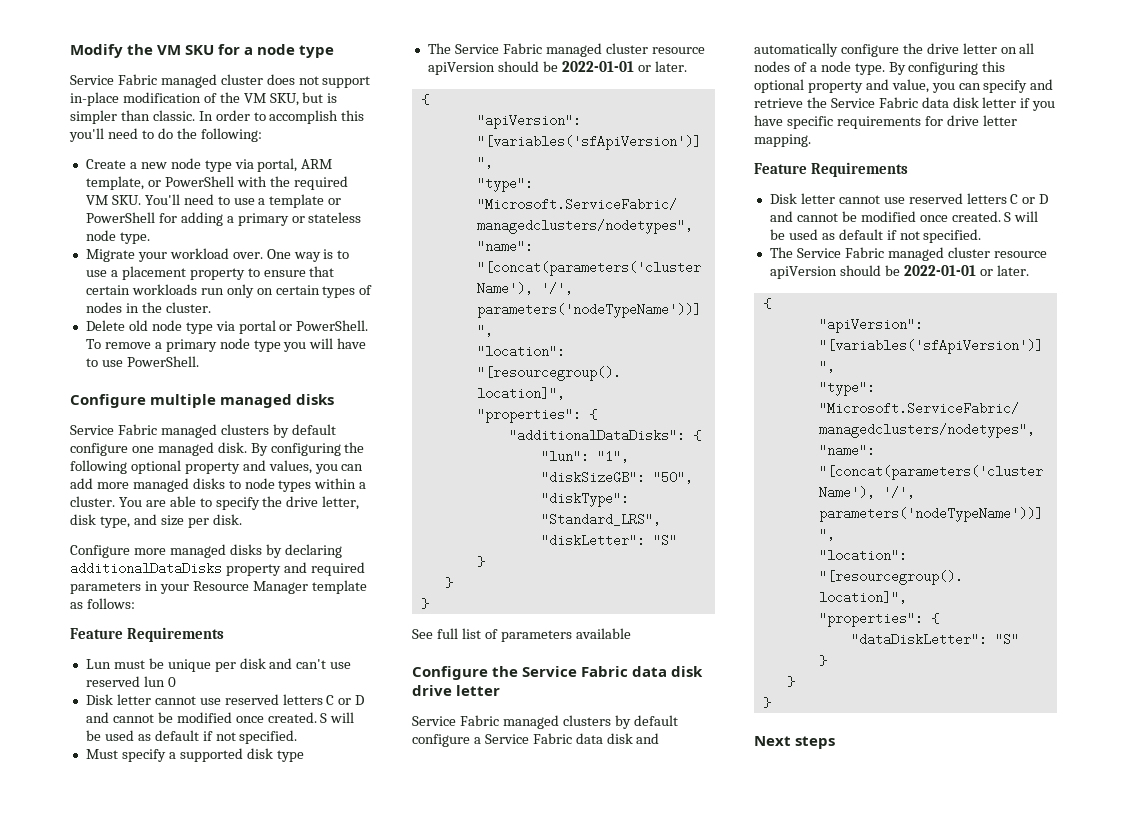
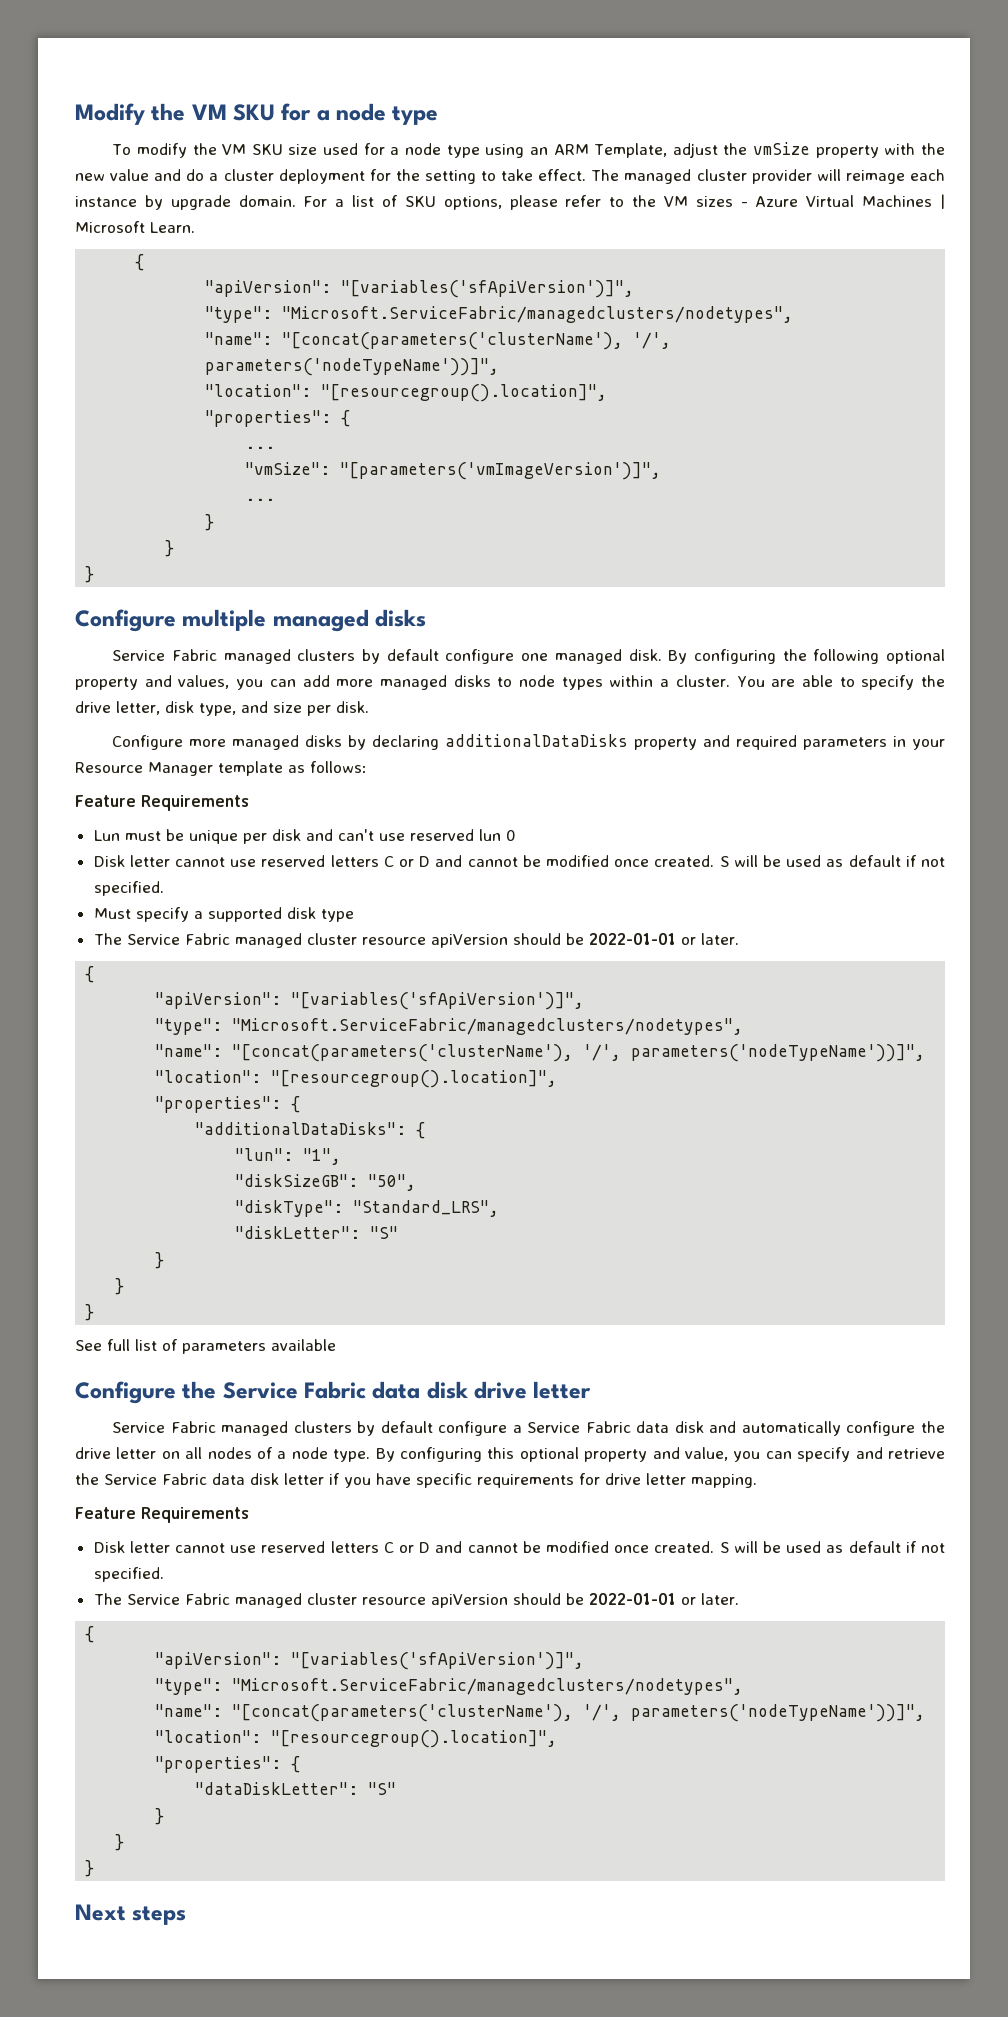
[70,74,371,88] [70,92,338,106] [70,110,365,124] [69,128,262,142] [85,158,333,172] [85,176,348,190] [85,194,342,208] [85,212,362,226] [85,230,150,244] [85,248,350,262] [85,266,335,280] [85,284,373,298] [85,302,211,313] [85,320,369,334] [85,338,367,352] [85,356,199,367] Service Fabric managed cluster does not support in-place modification of the VM SKU, but is simpler than classic. In order to accomplish this you'll need to do the following: // Create a new node type via portal, ARM template, or PowerShell with the required VM SKU. You'll need to use a template or PowerShell for adding a primary or stateless node type. // Migrate your workload over. One way is to use a placement property to ensure that certain workloads run only on certain types of nodes in the cluster. // Delete old node type via portal or PowerShell. To remove a primary node type you will have to use PowerShell. -> [112,142,945,158] [75,169,945,184] [75,194,946,210] [75,221,195,233] [135,254,145,271] [205,280,635,298] [205,306,794,323] [205,332,672,350] [205,358,500,376] [205,384,608,402] [205,410,351,427] [245,446,276,449] [245,462,662,480] [245,498,276,501] [205,514,215,531] [165,540,175,557] [85,566,95,583] To modify the VM SKU size used for a node type using an ARM Template, adjust the vmSize property with the new value and do a cluster deployment for the setting to take effect. The managed cluster provider will reimage each instance by upgrade domain. For a list of SKU options, please refer to the VM sizes - Azure Virtual Machines | Microsoft Learn. // { // "apiVersion": "[variables('sfApiVersion')]", // "type": "Microsoft.ServiceFabric/managedclusters/nodetypes", // "name": "[concat(parameters('clusterName'), '/', parameters('nodeTypeName'))]", // "location": "[resourcegroup().location]", // "properties": { // ... // "vmSize": "[parameters('vmImageVersion')]", // ... // } // } // }

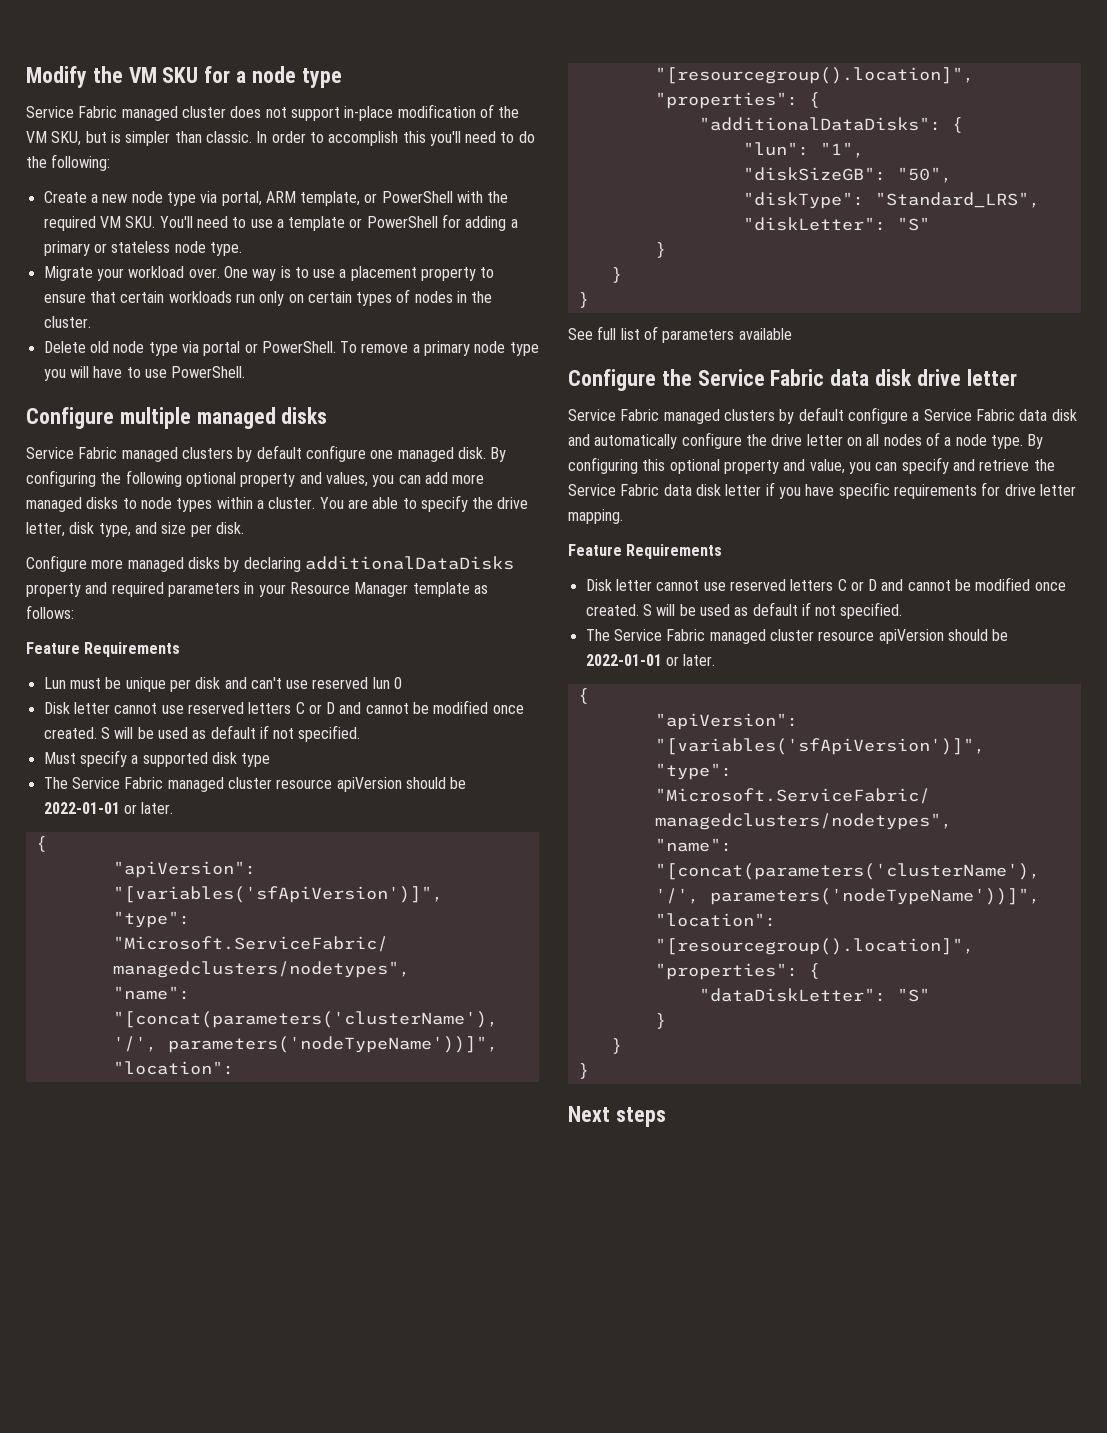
[112,142,945,158] [75,169,945,184] [75,194,946,210] [75,221,195,233] [135,254,145,271] [205,280,635,298] [205,306,794,323] [205,332,672,350] [205,358,500,376] [205,384,608,402] [205,410,351,427] [245,446,276,449] [245,462,662,480] [245,498,276,501] [205,514,215,531] [165,540,175,557] [85,566,95,583] To modify the VM SKU size used for a node type using an ARM Template, adjust the vmSize property with the new value and do a cluster deployment for the setting to take effect. The managed cluster provider will reimage each instance by upgrade domain. For a list of SKU options, please refer to the VM sizes - Azure Virtual Machines | Microsoft Learn. // { // "apiVersion": "[variables('sfApiVersion')]", // "type": "Microsoft.ServiceFabric/managedclusters/nodetypes", // "name": "[concat(parameters('clusterName'), '/', parameters('nodeTypeName'))]", // "location": "[resourcegroup().location]", // "properties": { // ... // "vmSize": "[parameters('vmImageVersion')]", // ... // } // } // } -> [26,104,520,121] [26,131,535,146] [26,154,111,171] [43,191,509,206] [43,214,518,231] [43,241,242,256] [43,266,495,281] [43,289,493,306] [43,316,91,328] [43,341,539,356] [43,366,246,381] Service Fabric managed cluster does not support in-place modification of the VM SKU, but is simpler than classic. In order to accomplish this you'll need to do the following: // Create a new node type via portal, ARM template, or PowerShell with the required VM SKU. You'll need to use a template or PowerShell for adding a primary or stateless node type. // Migrate your workload over. One way is to use a placement property to ensure that certain workloads run only on certain types of nodes in the cluster. // Delete old node type via portal or PowerShell. To remove a primary node type you will have to use PowerShell.

